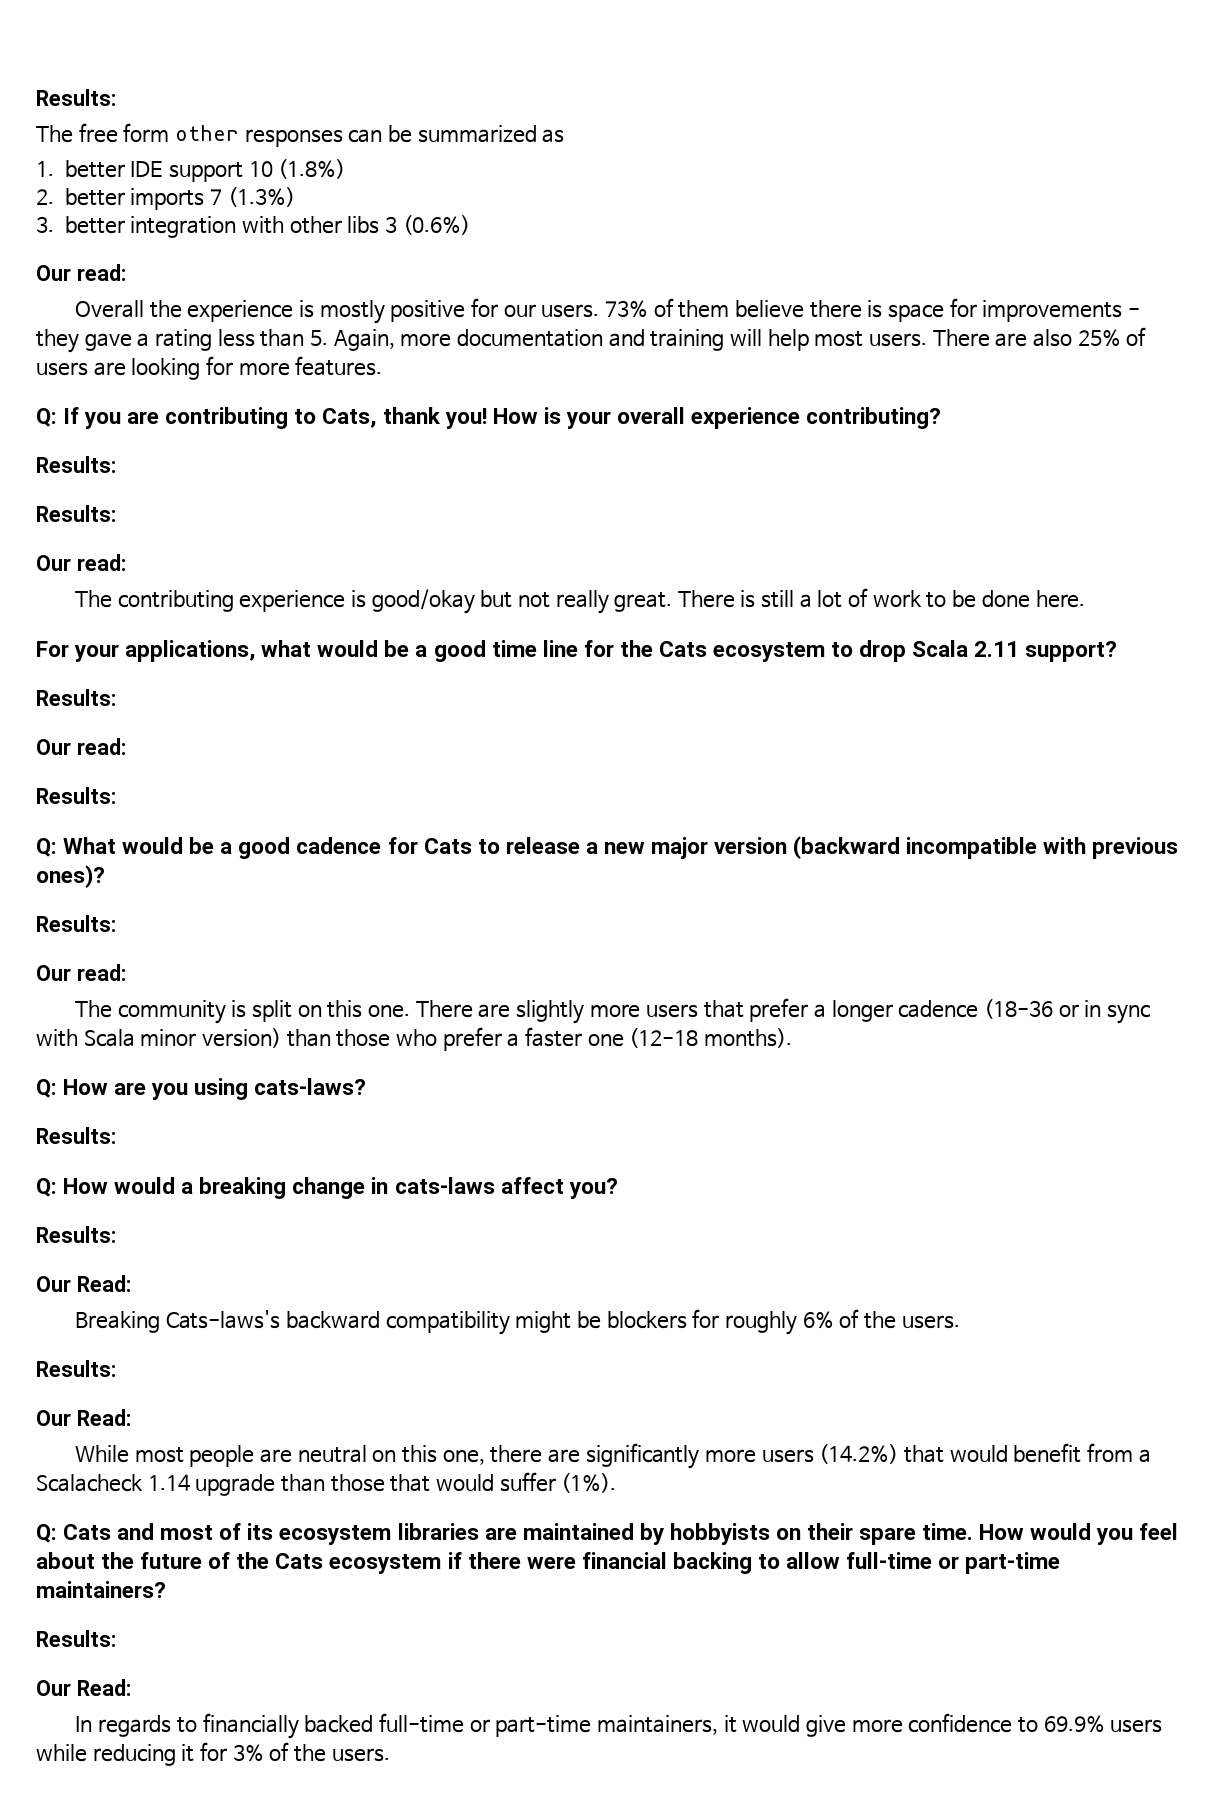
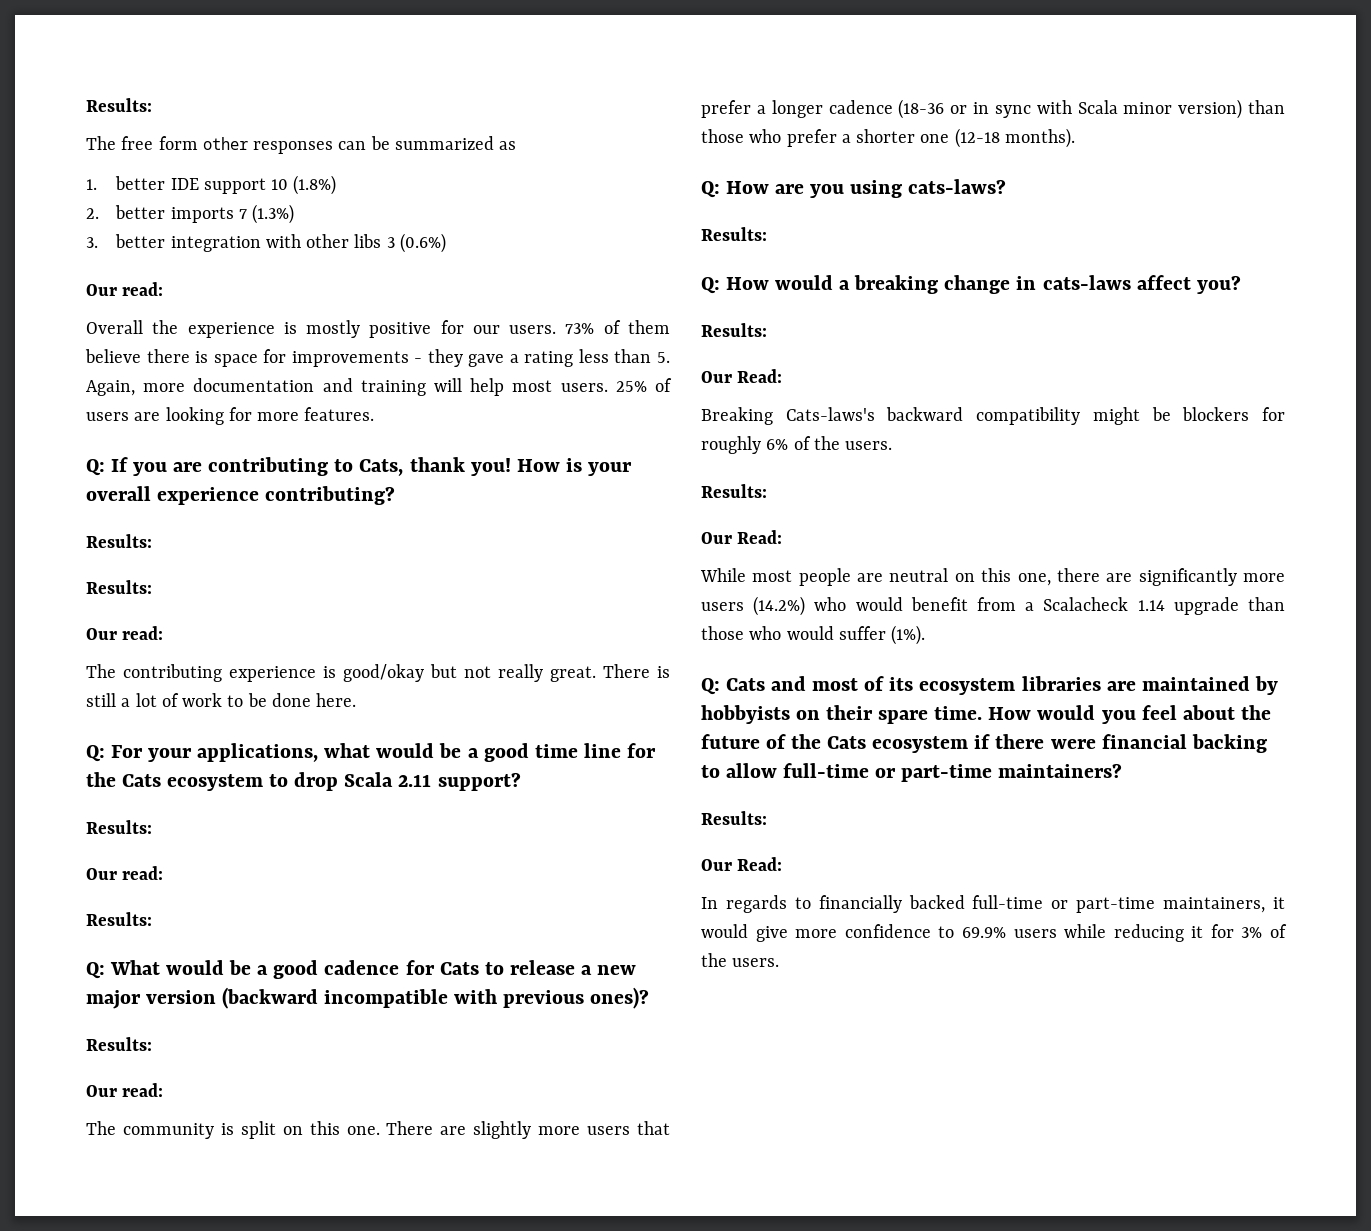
[932,329,1072,347] There are also -> (608, 387) none
(1086, 599) none -> [86,745,105,762] Q:
[524,1027,582,1047] faster -> [856,129,916,143] shorter
[904,1445,945,1463] that -> [814,597,847,611] who
[390,1474,431,1492] that -> [749,626,782,640] who

